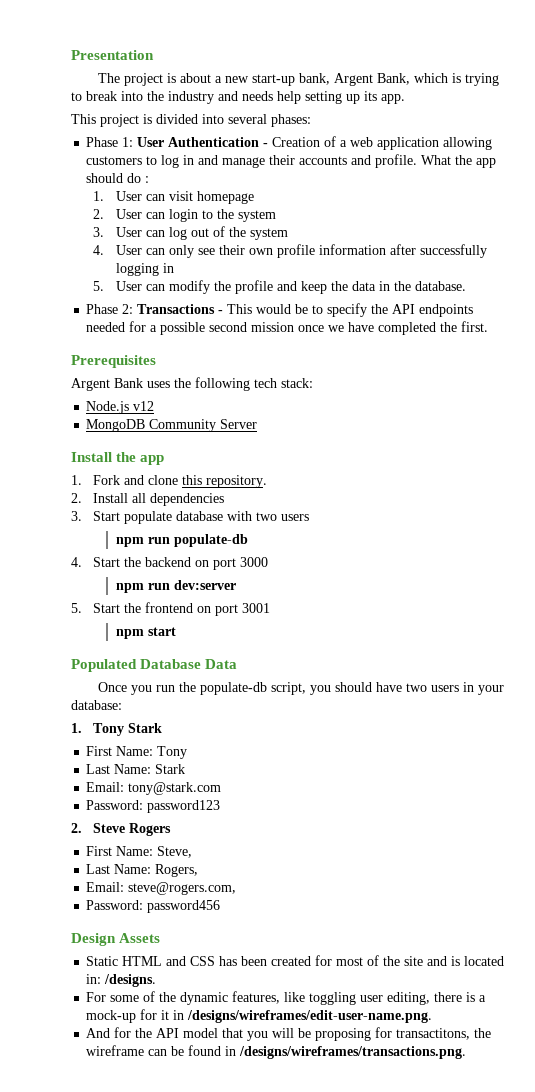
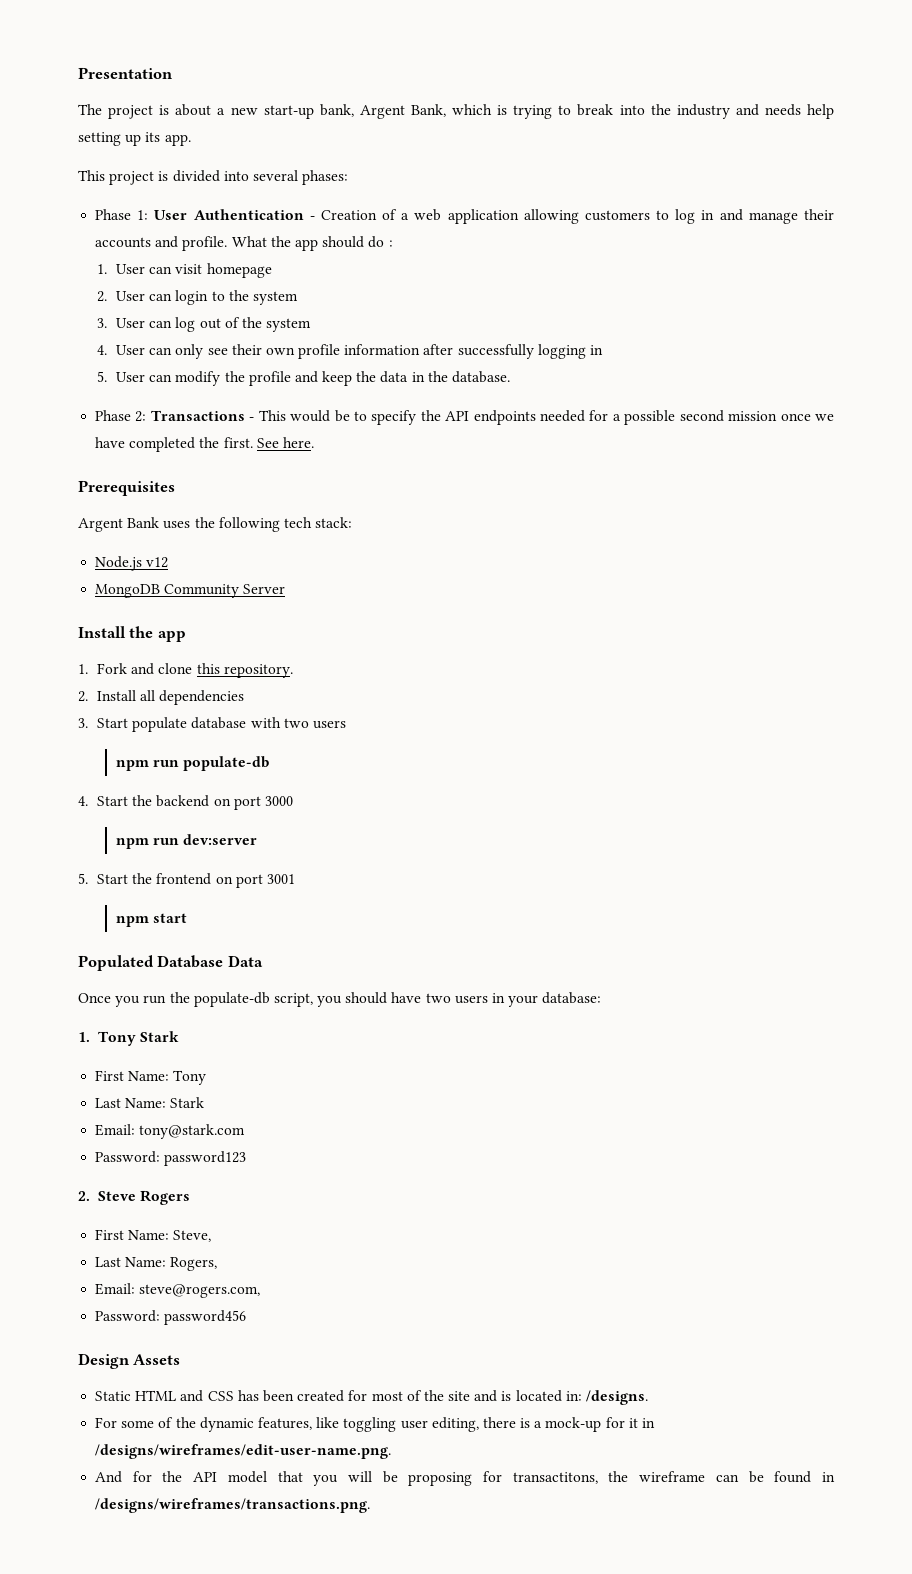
(489, 326) none -> [256,437,314,448] See here.

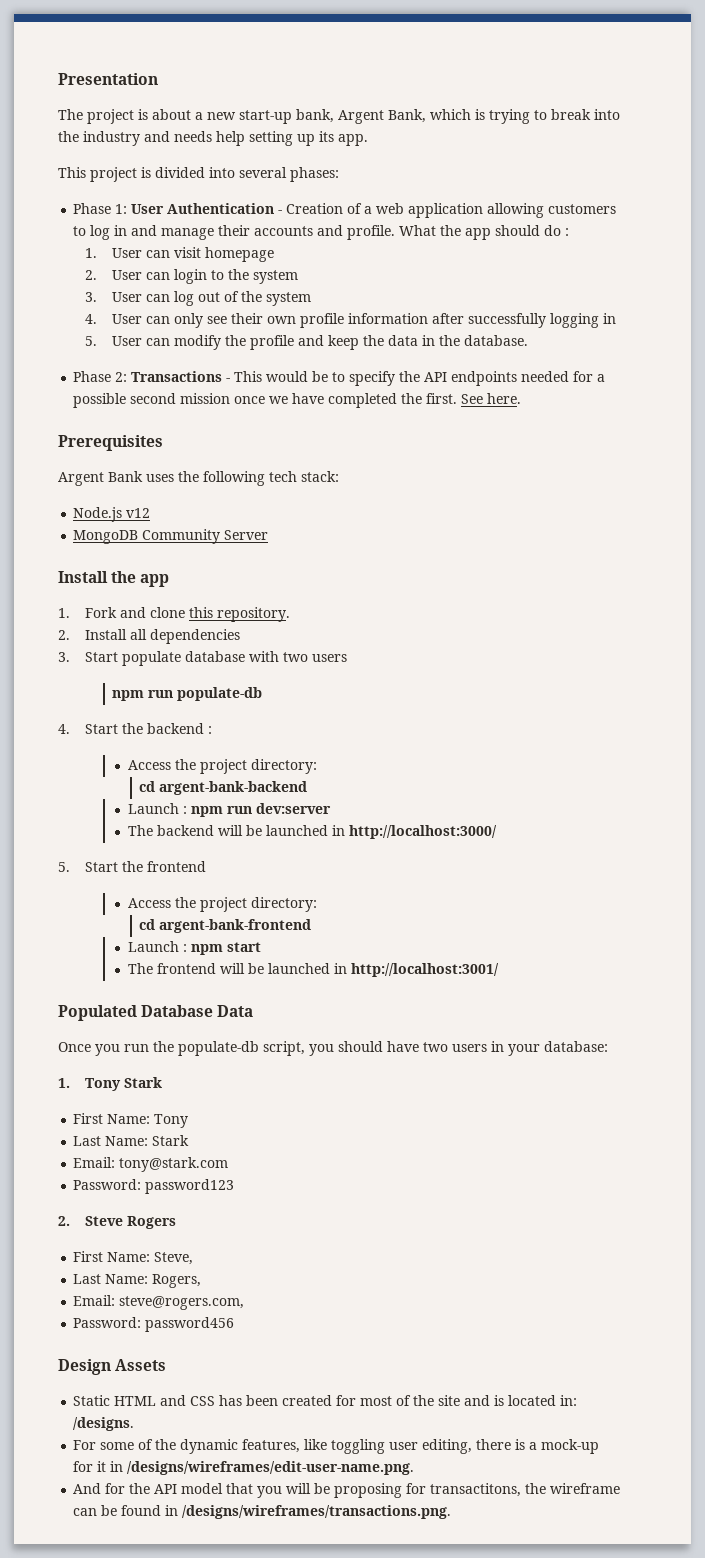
[213,796,293,810] [115,834,258,849] [78,873,295,888] [115,913,188,927] on port 3000 // npm run dev:server // 5. Start the frontend on port 3001 // npm start -> [208,726,213,734] [127,759,317,774] [139,781,308,795] [127,803,331,817] [127,825,497,839] [58,861,207,872] [127,897,317,912] [139,919,312,933] [127,941,261,955] [127,963,499,977] : // Access the project directory: // cd argent-bank-backend // Launch : npm run dev:server // The backend will be launched in http://localhost:3000/ // 5. Start the frontend // Access the project directory: // cd argent-bank-frontend // Launch : npm start // The frontend will be launched in http://localhost:3001/

